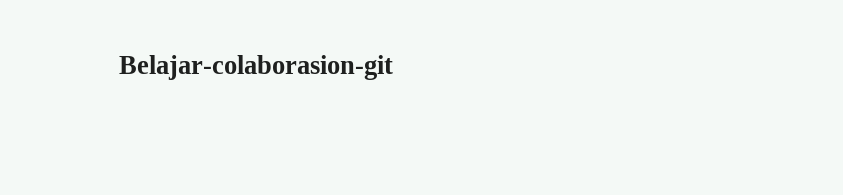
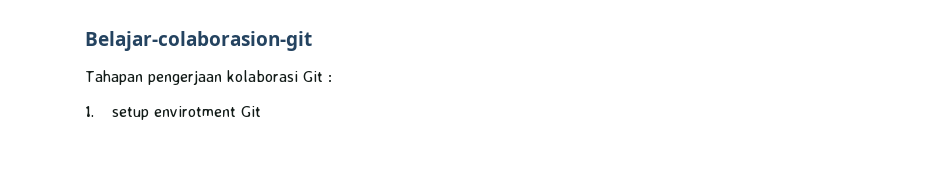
(393, 67) none -> [85,70,332,85] [85,106,261,120] // Tahapan pengerjaan kolaborasi Git : // 1. setup envirotment Git

